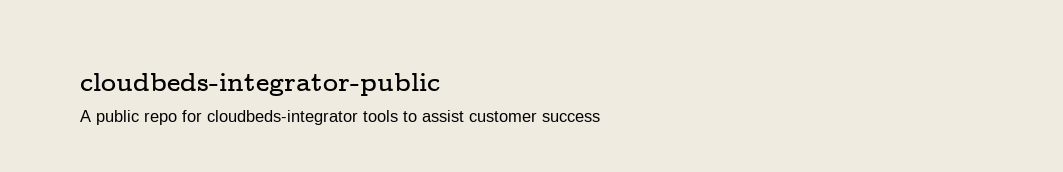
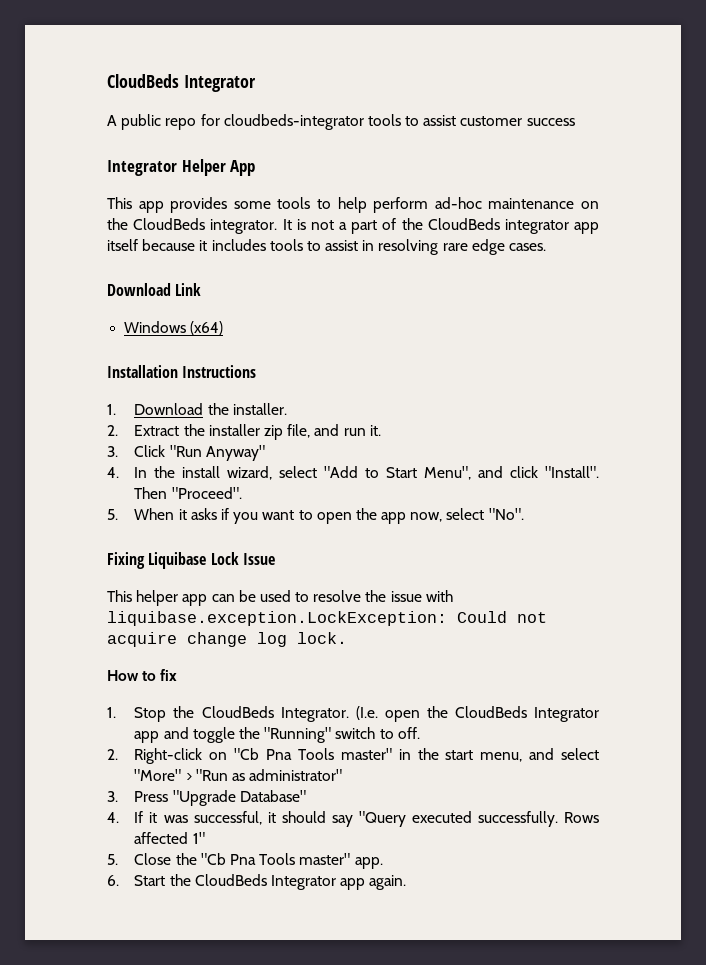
[80,73,440,96] cloudbeds-integrator-public -> [107,74,256,92] CloudBeds Integrator
(600, 117) none -> [107,159,256,176] [107,197,599,213] [107,218,599,234] [107,239,547,255] [107,283,202,296] [124,321,224,335] [107,365,257,378] [107,403,287,415] [107,424,381,440] [107,445,265,461] [107,466,599,480] [134,487,242,499] [107,508,524,524] [107,552,275,569] [107,590,453,606] [107,611,547,626] [107,632,347,647] [107,669,178,681] [107,706,599,722] [134,727,420,743] [107,748,599,764] [134,769,343,781] [107,790,306,806] [107,811,599,827] [134,832,205,844] [107,853,383,869] [107,874,407,890] // Integrator Helper App // This app provides some tools to help perform ad-hoc maintenance on the CloudBeds integrator. It is not a part of the CloudBeds integrator app itself because it includes tools to assist in resolving rare edge cases. // Download Link // Windows (x64) // Installation Instructions // 1. Download the installer. // 2. Extract the installer zip file, and run it. // 3. Click "Run Anyway" // 4. In the install wizard, select "Add to Start Menu", and click "Install". Then "Proceed". // 5. When it asks if you want to open the app now, select "No". // Fixing Liquibase Lock Issue // This helper app can be used to resolve the issue with liquibase.exception.LockException: Could not acquire change log lock. // How to fix // 1. Stop the CloudBeds Integrator. (I.e. open the CloudBeds Integrator app and toggle the "Running" switch to off. // 2. Right-click on "Cb Pna Tools master" in the start menu, and select "More" > "Run as administrator" // 3. Press "Upgrade Database" // 4. If it was successful, it should say "Query executed successfully. Rows affected 1" // 5. Close the "Cb Pna Tools master" app. // 6. Start the CloudBeds Integrator app again.

